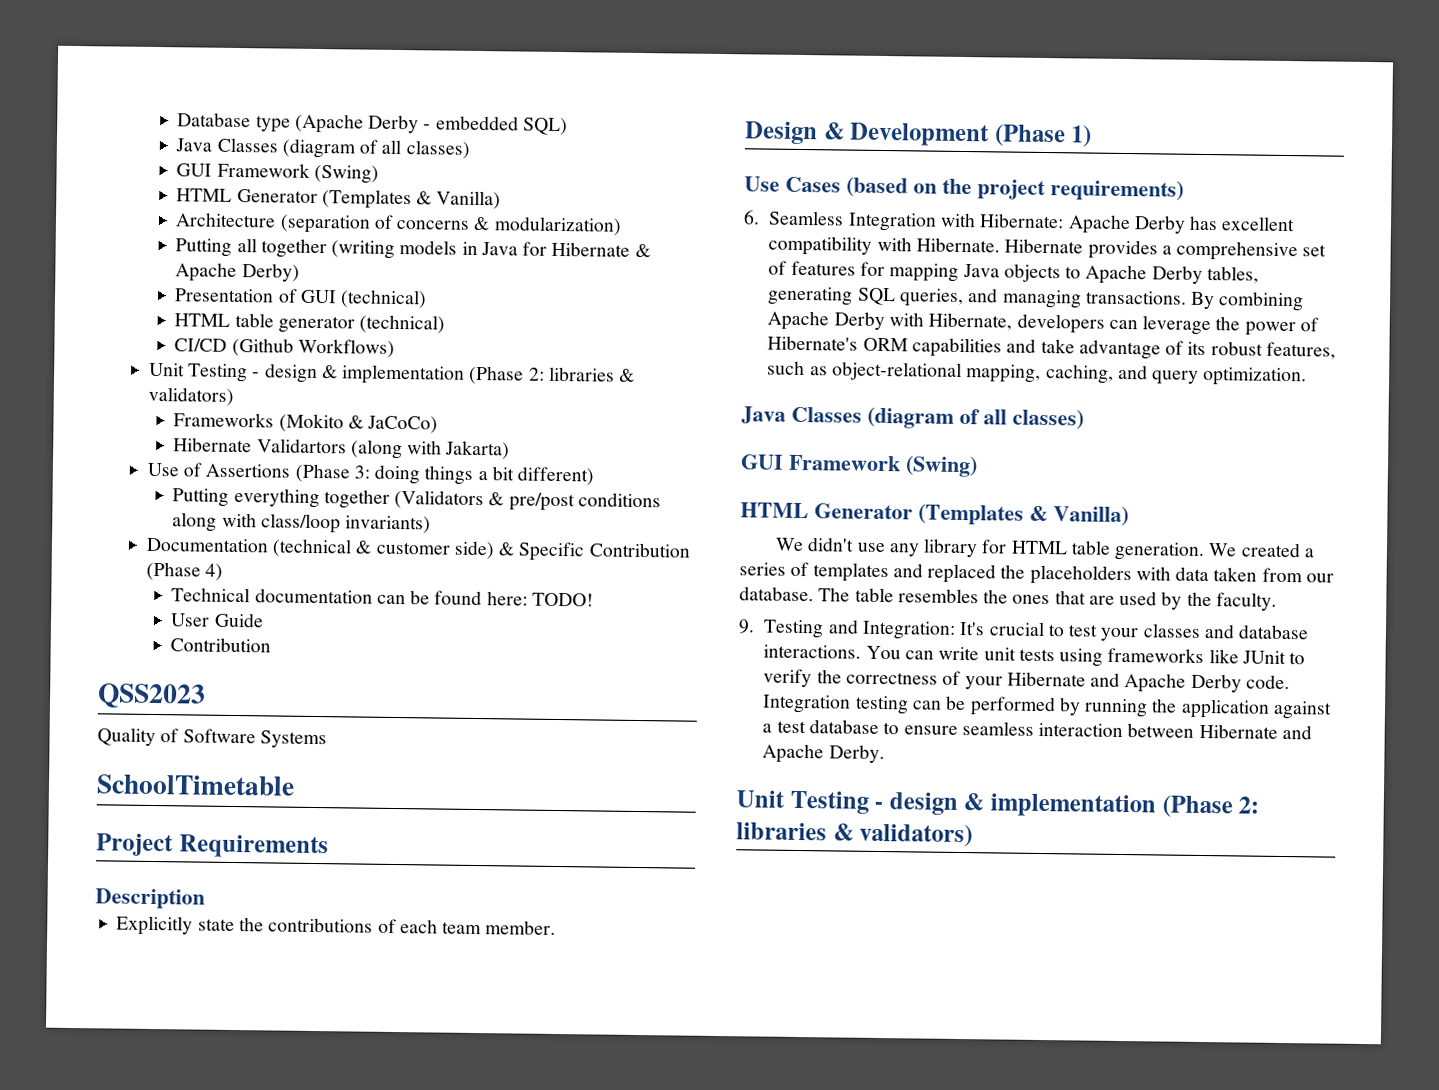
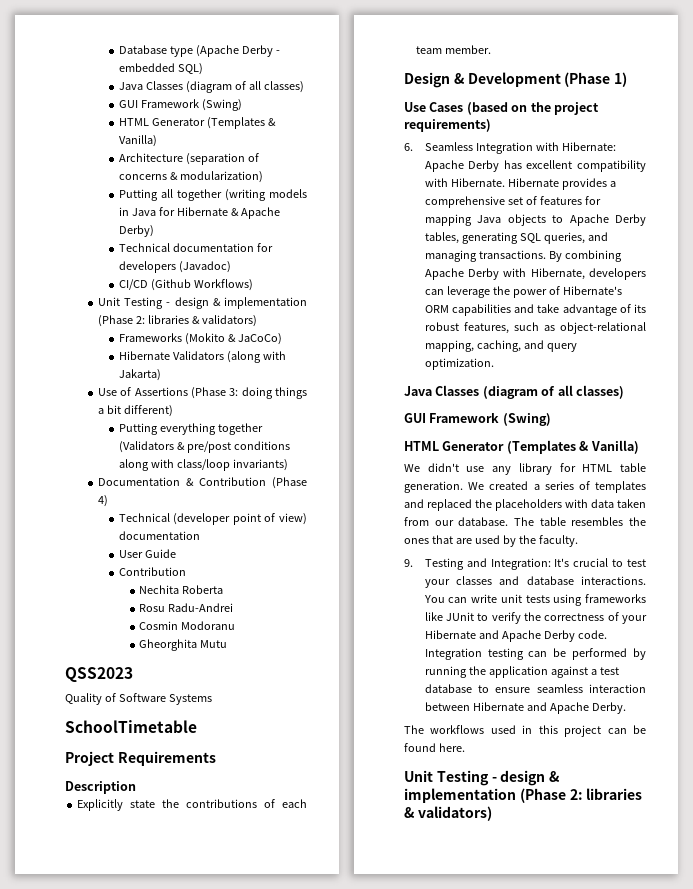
[174,288,428,309] [174,312,446,334] Presentation of GUI (technical) // HTML table generator (technical) -> [118,243,273,252] [118,261,231,273] Technical documentation for developers (Javadoc)
[256,438,347,454] Validartors -> [172,351,224,360] Validators
[272,538,691,562] [145,561,224,581] [171,587,594,607] [170,612,264,628] [170,637,272,653] (technical & customer side) & Specific Contribution (Phase 4) // Technical documentation can be found here: TODO! // User Guide // Contribution -> [185,477,307,489] [97,495,108,507] [118,513,307,525] [118,531,200,540] [118,549,176,558] [118,567,186,576] [139,585,224,594] [139,603,234,612] [139,621,236,630] [139,639,228,651] & Contribution (Phase 4) // Technical (developer point of view) documentation // User Guide // Contribution // Nechita Roberta // Rosu Radu-Andrei // Cosmin Modoranu // Gheorghita Mutu
(885, 754) none -> [404,725,646,737] [404,743,465,752] // The workflows used in this project can be found here.

